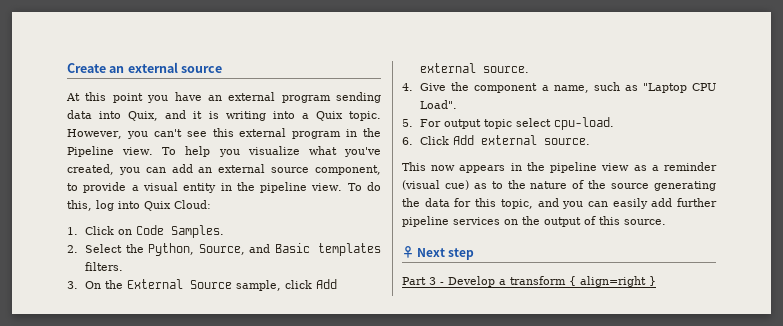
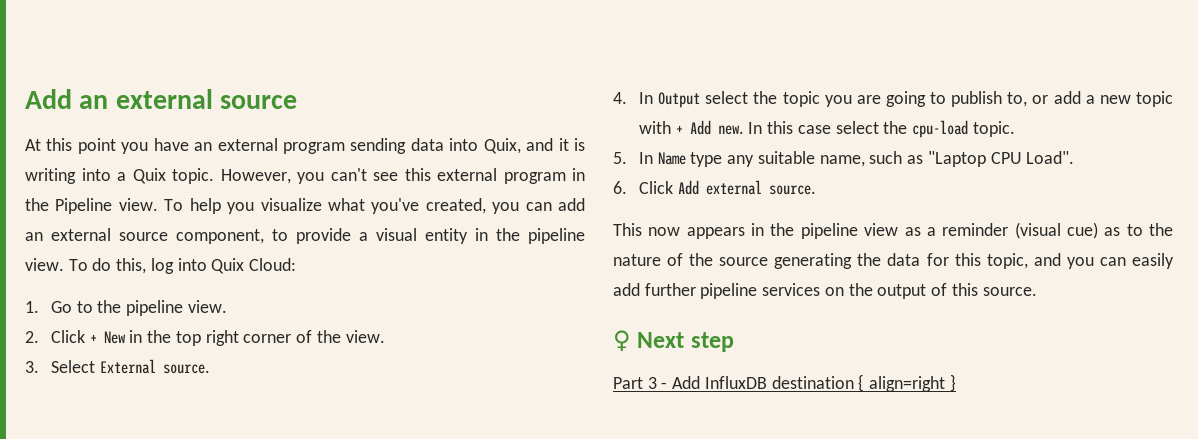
[67,63,106,73] Create -> [25,89,72,109] Add
[85,225,225,238] [67,243,381,256] [85,262,124,271] [67,279,338,291] [420,63,530,73] [402,82,549,93] Click on Code Samples. // 2. Select the Python, Source, and Basic templates filters. // 3. On the External Source sample, click Add external source. // 4. Give the component a -> [51,300,227,316] [25,330,385,346] [25,359,210,374] [613,91,1174,108] [639,120,1015,138] [613,151,815,167] Go to the pipeline view. // 2. Click + New in the top right corner of the view. // 3. Select External source. // 4. In Output select the topic you are going to publish to, or add a new topic with + Add new. In this case select the cpu-load topic. // 5. In Name type any suitable
[402,117,615,130] // 5. For output topic select cpu-load. -> (1075, 157) none
[448,276,566,287] Develop a transform -> [672,376,854,389] Add InfluxDB destination

